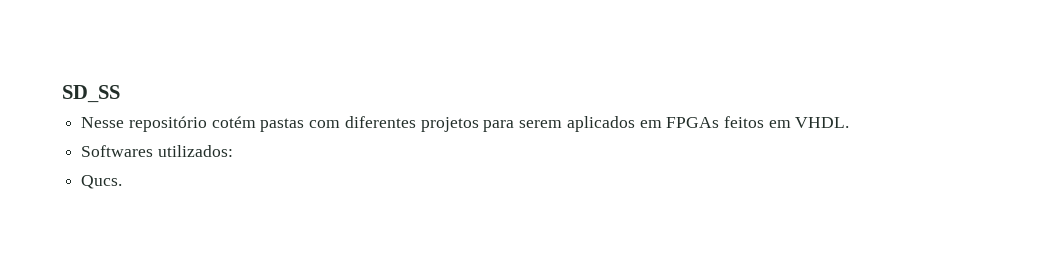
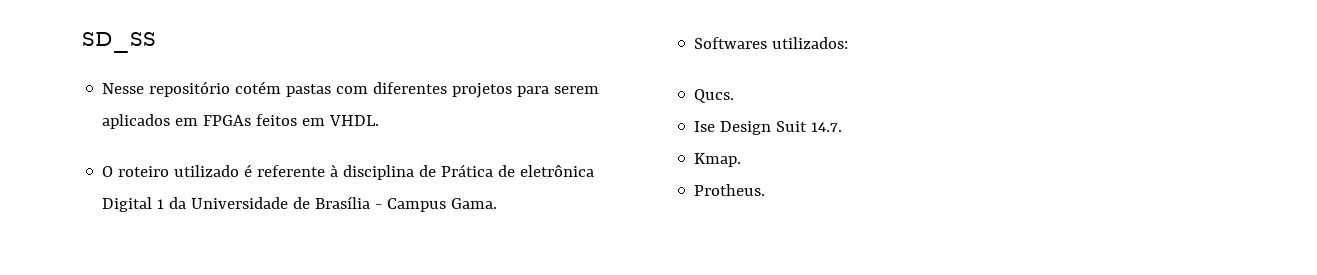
[81,145,233,157] [81,175,123,189] Softwares utilizados: // Qucs. -> [102,164,595,180] [102,196,498,212] [694,37,849,49] [694,89,735,103] [694,121,843,135] [694,153,742,167] [694,184,766,196] O roteiro utilizado é referente à disciplina de Prática de eletrônica Digital 1 da Universidade de Brasília - Campus Gama. // Softwares utilizados: // Qucs. // Ise Design Suit 14.7. // Kmap. // Protheus.

